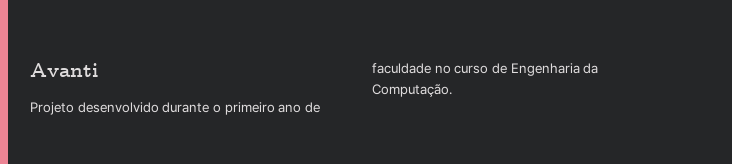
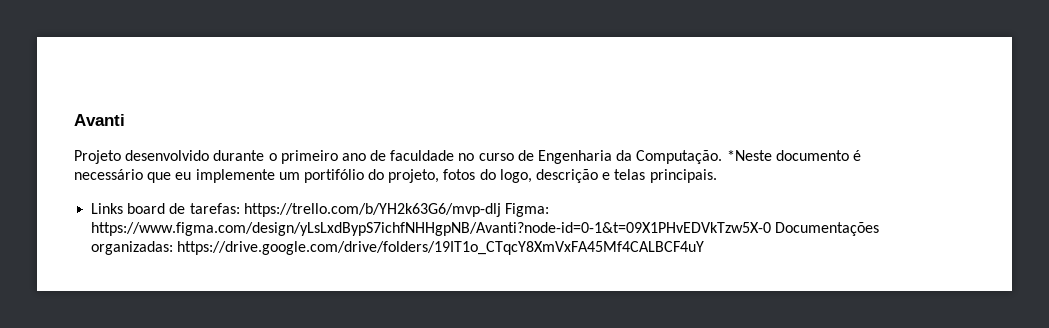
(452, 90) none -> [726,150,861,161] [74,169,717,183] [91,203,549,217] [91,222,880,236] [91,241,705,255] *Neste documento é necessário que eu implemente um portifólio do projeto, fotos do logo, descrição e telas principais. // Links board de tarefas: https://trello.com/b/YH2k63G6/mvp-dlj Figma: https://www.figma.com/design/yLsLxdBypS7ichfNHHgpNB/Avanti?node-id=0-1&t=09X1PHvEDVkTzw5X-0 Documentações organizadas: https://drive.google.com/drive/folders/19IT1o_CTqcY8XmVxFA45Mf4CALBCF4uY

